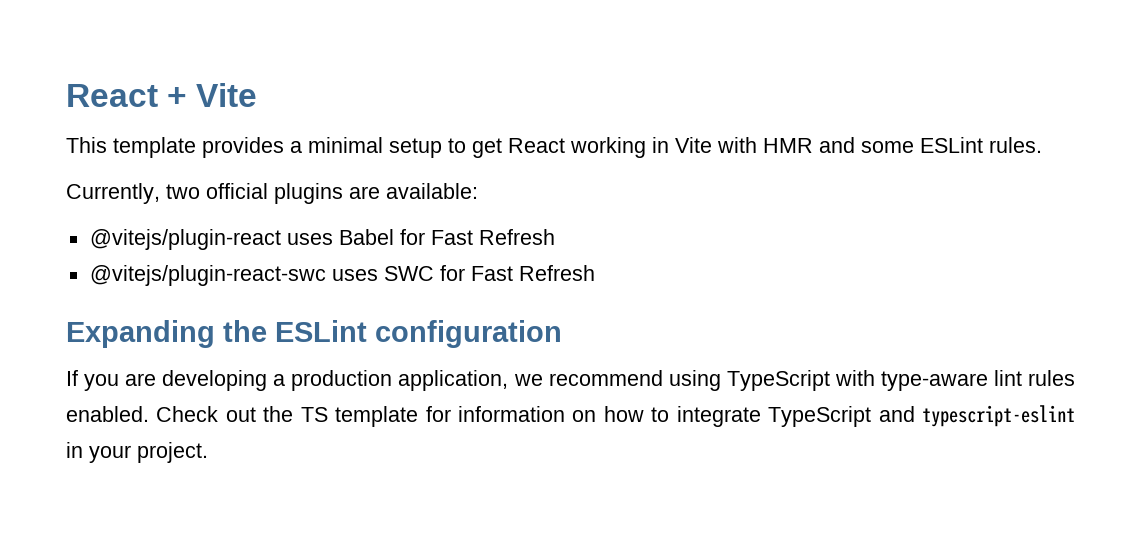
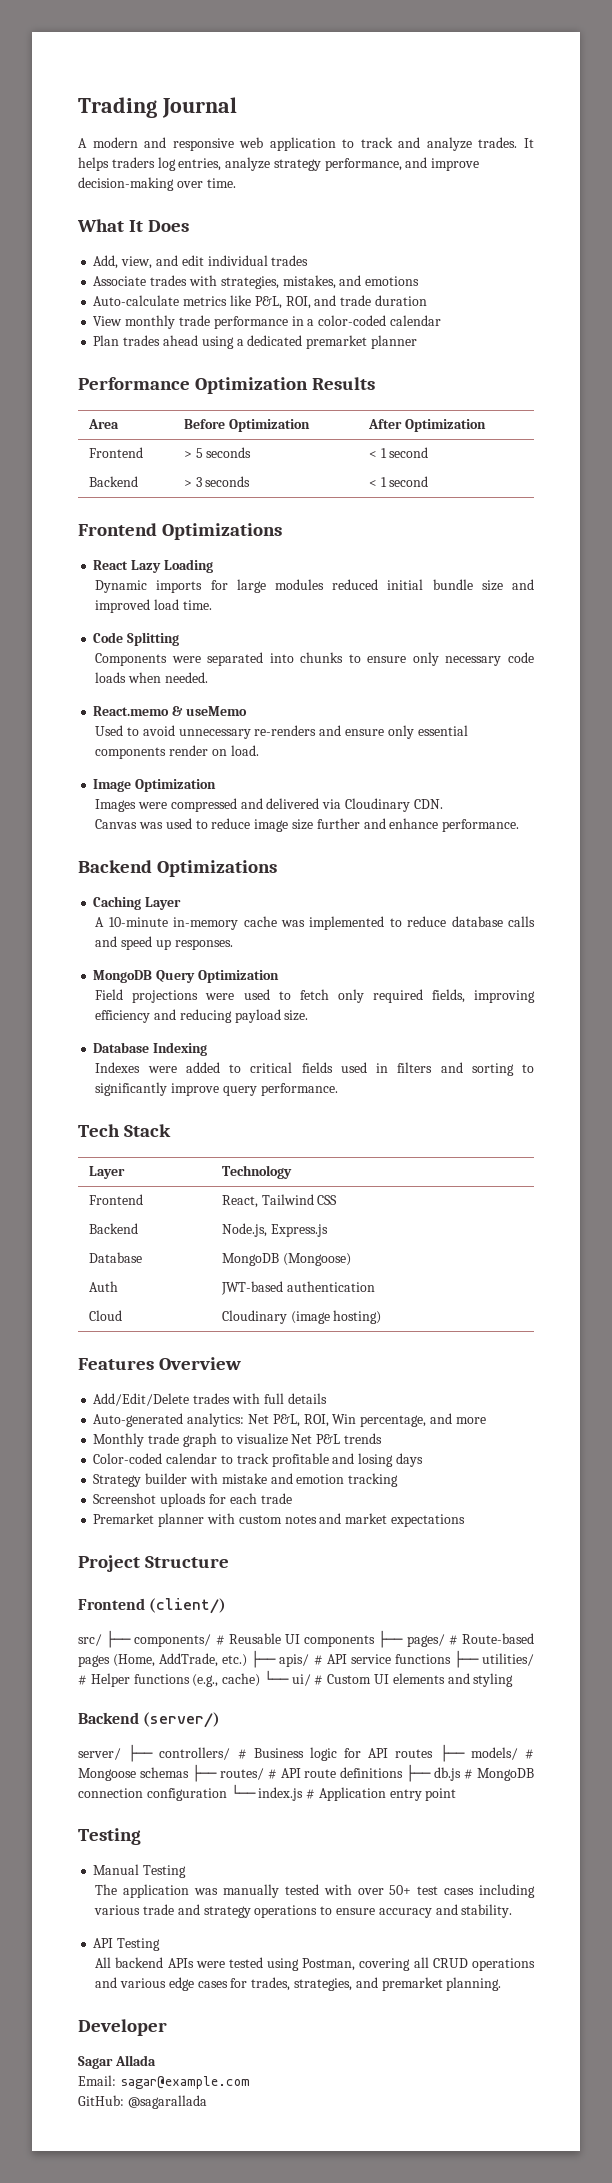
[66,83,258,107] [66,137,1042,158] [66,183,478,204] [89,229,555,250] [89,265,595,286] [66,320,562,348] [66,370,1075,391] [66,405,1075,427] [66,442,208,463] React + Vite // This template provides a minimal setup to get React working in Vite with HMR and some ESLint rules. // Currently, two official plugins are available: // @vitejs/plugin-react uses Babel for Fast Refresh // @vitejs/plugin-react-swc uses SWC for Fast Refresh // Expanding the ESLint configuration // If you are developing a production application, we recommend using TypeScript with type-aware lint rules enabled. Check out the TS template for information on how to integrate TypeScript and typescript-eslint in your project. -> [78,97,237,118] [78,137,534,151] [78,157,480,171] [78,177,236,191] [77,219,190,232] [93,255,309,269] [93,275,420,289] [93,295,427,309] [93,315,441,329] [93,335,417,349] [78,377,376,394] [87,419,119,429] [183,419,310,432] [367,419,486,432] [88,447,143,458] [183,447,252,458] [368,447,429,458] [88,476,138,487] [183,476,251,487] [368,476,429,487] [78,523,283,540] [93,559,213,573] [95,579,534,593] [95,599,212,613] [93,632,180,646] [95,652,534,666] [95,672,208,683] [93,706,247,716] [95,725,468,739] [95,745,259,759] [93,779,217,792] [95,798,443,812] [95,818,520,832] [78,860,278,877] [93,896,182,910] [95,916,535,930] [95,936,233,950] [93,970,279,983] [95,989,535,1003] [95,1009,309,1023] [93,1042,208,1056] [95,1062,534,1076] [95,1082,338,1096] [78,1124,172,1137] [88,1166,125,1179] [221,1165,292,1179] [88,1194,143,1205] [221,1194,338,1208] [88,1223,138,1234] [221,1223,328,1237] [88,1252,142,1263] [221,1253,351,1266] [88,1281,118,1292] [220,1281,375,1295] [88,1310,122,1321] [221,1310,382,1324] [78,1357,242,1370] [93,1393,327,1406] [93,1413,486,1427] [93,1433,382,1447] [93,1453,423,1467] [93,1473,399,1487] [93,1493,292,1507] [93,1513,465,1527] [78,1555,230,1572] [78,1598,227,1614] [78,1630,534,1648] [78,1650,534,1668] [78,1670,514,1687] [78,1712,221,1728] [78,1744,534,1762] [78,1764,534,1782] [78,1784,457,1801] [78,1828,141,1845] [93,1864,187,1878] [95,1884,535,1898] [94,1904,513,1918] [93,1938,161,1951] [95,1957,535,1971] [95,1977,502,1991] [78,2019,167,2036] [78,2055,156,2069] [78,2075,250,2089] [78,2095,207,2109] Trading Journal // A modern and responsive web application to track and analyze trades. It helps traders log entries, analyze strategy performance, and improve decision-making over time. // What It Does // Add, view, and edit individual trades // Associate trades with strategies, mistakes, and emotions // Auto-calculate metrics like P&L, ROI, and trade duration // View monthly trade performance in a color-coded calendar // Plan trades ahead using a dedicated premarket planner // Performance Optimization Results // Area | Before Optimization | After Optimization // Frontend | > 5 seconds | < 1 second // Backend | > 3 seconds | < 1 second // Frontend Optimizations // React Lazy Loading // Dynamic imports for large modules reduced initial bundle size and improved load time. // Code Splitting // Components were separated into chunks to ensure only necessary code loads when needed. // React.memo & useMemo // Used to avoid unnecessary re-renders and ensure only essential components render on load. // Image Optimization // Images were compressed and delivered via Cloudinary CDN. // Canvas was used to reduce image size further and enhance performance. // Backend Optimizations // Caching Layer // A 10-minute in-memory cache was implemented to reduce database calls and speed up responses. // MongoDB Query Optimization // Field projections were used to fetch only required fields, improving efficiency and reducing payload size. // Database Indexing // Indexes were added to critical fields used in filters and sorting to significantly improve query performance. // Tech Stack // Layer | Technology // Frontend | React, Tailwind CSS // Backend | Node.js, Express.js // Database | MongoDB (Mongoose) // Auth | JWT-based authentication // Cloud | Cloudinary (image hosting) // Features Overview // Add/Edit/Delete trades with full details // Auto-generated analytics: Net P&L, ROI, Win percentage, and more // Monthly trade graph to visualize Net P&L trends // Color-coded calendar to track profitable and losing days // Strategy builder with mistake and emotion tracking // Screenshot uploads for each trade // Premarket planner with custom notes and market expectations // Project Structure // Frontend (client/) // src/ ├── components/ # Reusable UI components ├── pages/ # Route-based pages (Home, AddTrade, etc.) ├── apis/ # API service functions ├── utilities/ # Helper functions (e.g., cache) └── ui/ # Custom UI elements and styling // Backend (server/) // server/ ├── controllers/ # Business logic for API routes ├── models/ # Mongoose schemas ├── routes/ # API route definitions ├── db.js # MongoDB connection configuration └── index.js # Application entry point // Testing // Manual Testing // The application was manually tested with over 50+ test cases including various trade and strategy operations to ensure accuracy and stability. // API Testing // All backend APIs were tested using Postman, covering all CRUD operations and various edge cases for trades, strategies, and premarket planning. // Developer // Sagar Allada // Email: sagar@example.com // GitHub: @sagarallada

